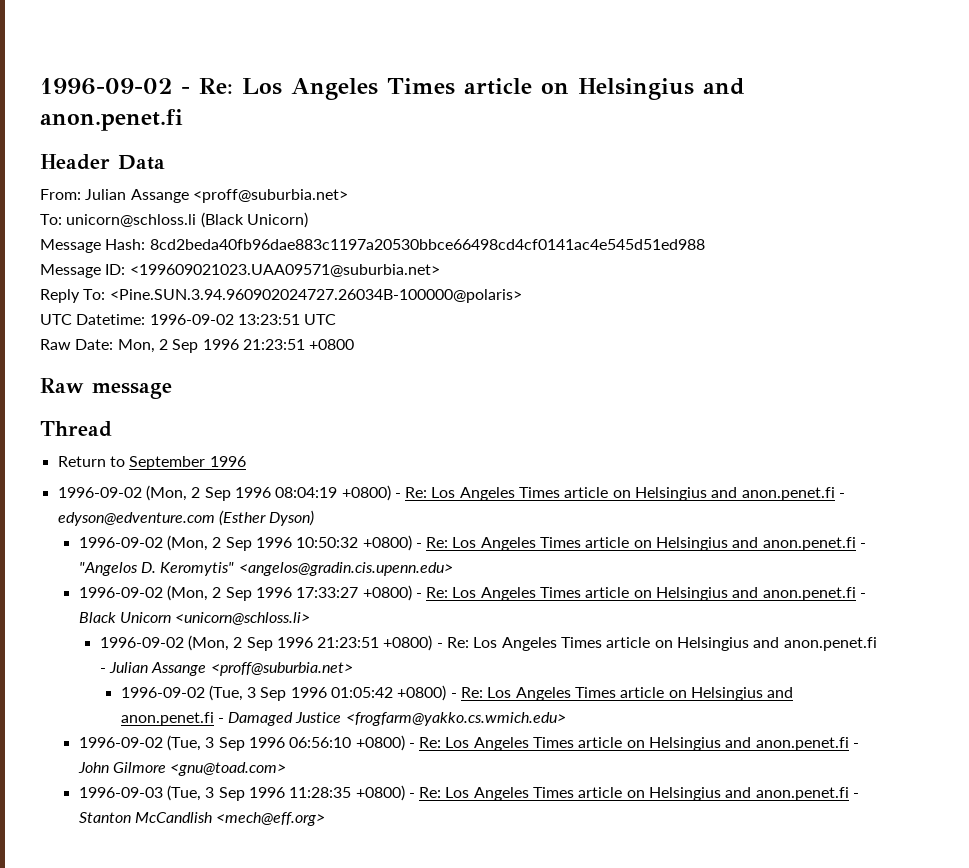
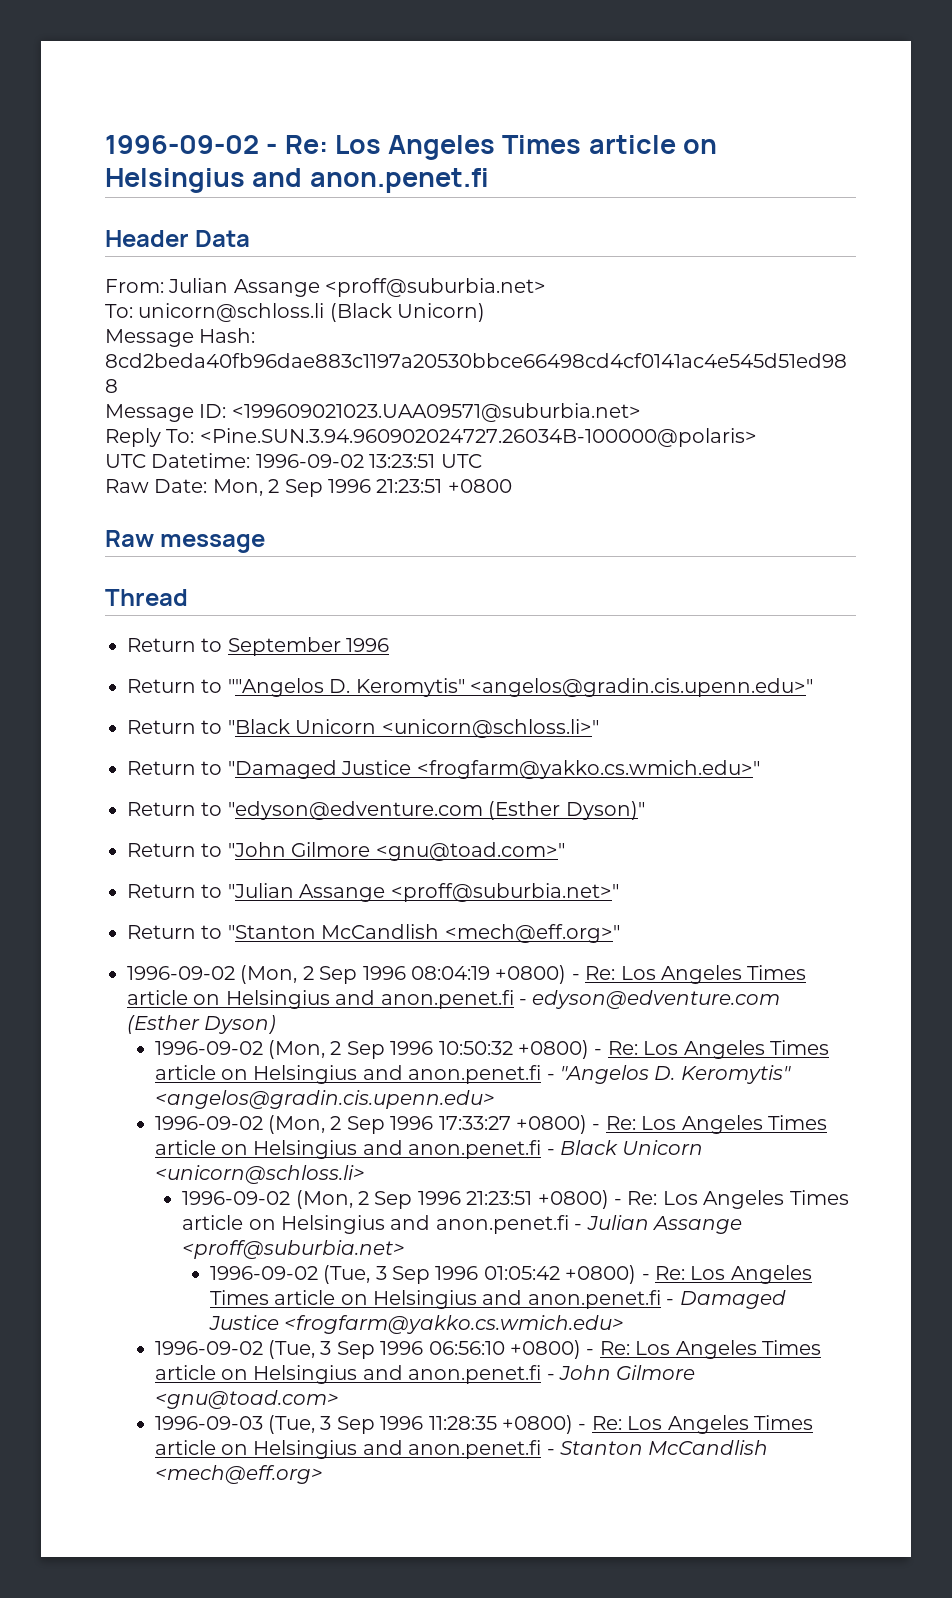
(246, 461) none -> [127,678,813,697] [127,719,599,738] [127,760,760,779] [127,801,645,820] [127,842,565,861] [127,883,619,902] [127,924,620,943] // Return to ""Angelos D. Keromytis" <angelos@gradin.cis.upenn.edu>" // Return to "Black Unicorn <unicorn@schloss.li>" // Return to "Damaged Justice <frogfarm@yakko.cs.wmich.edu>" // Return to "edyson@edventure.com (Esther Dyson)" // Return to "John Gilmore <gnu@toad.com>" // Return to "Julian Assange <proff@suburbia.net>" // Return to "Stanton McCandlish <mech@eff.org>"

